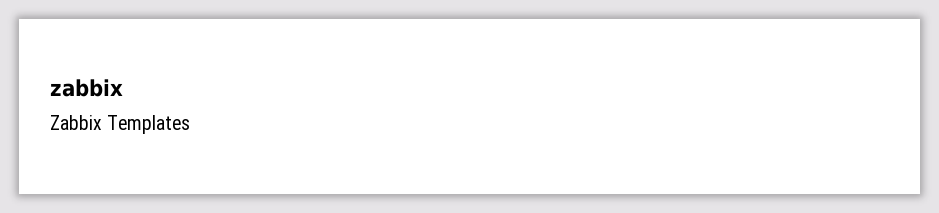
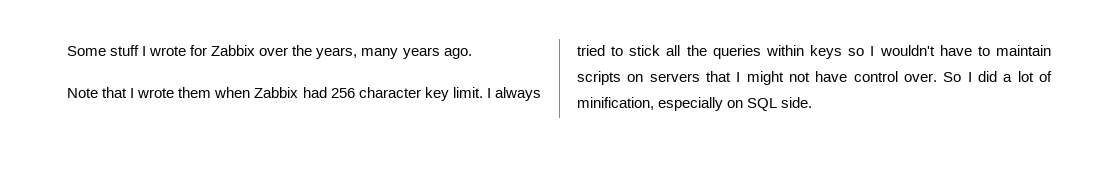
[50,79,123,97] [50,115,191,134] zabbix // Zabbix Templates -> [67,45,472,59] [67,87,542,101] [577,45,1051,59] [577,71,1052,85] [577,97,813,111] Some stuff I wrote for Zabbix over the years, many years ago. // Note that I wrote them when Zabbix had 256 character key limit. I always tried to stick all the queries within keys so I wouldn't have to maintain scripts on servers that I might not have control over. So I did a lot of minification, especially on SQL side.

